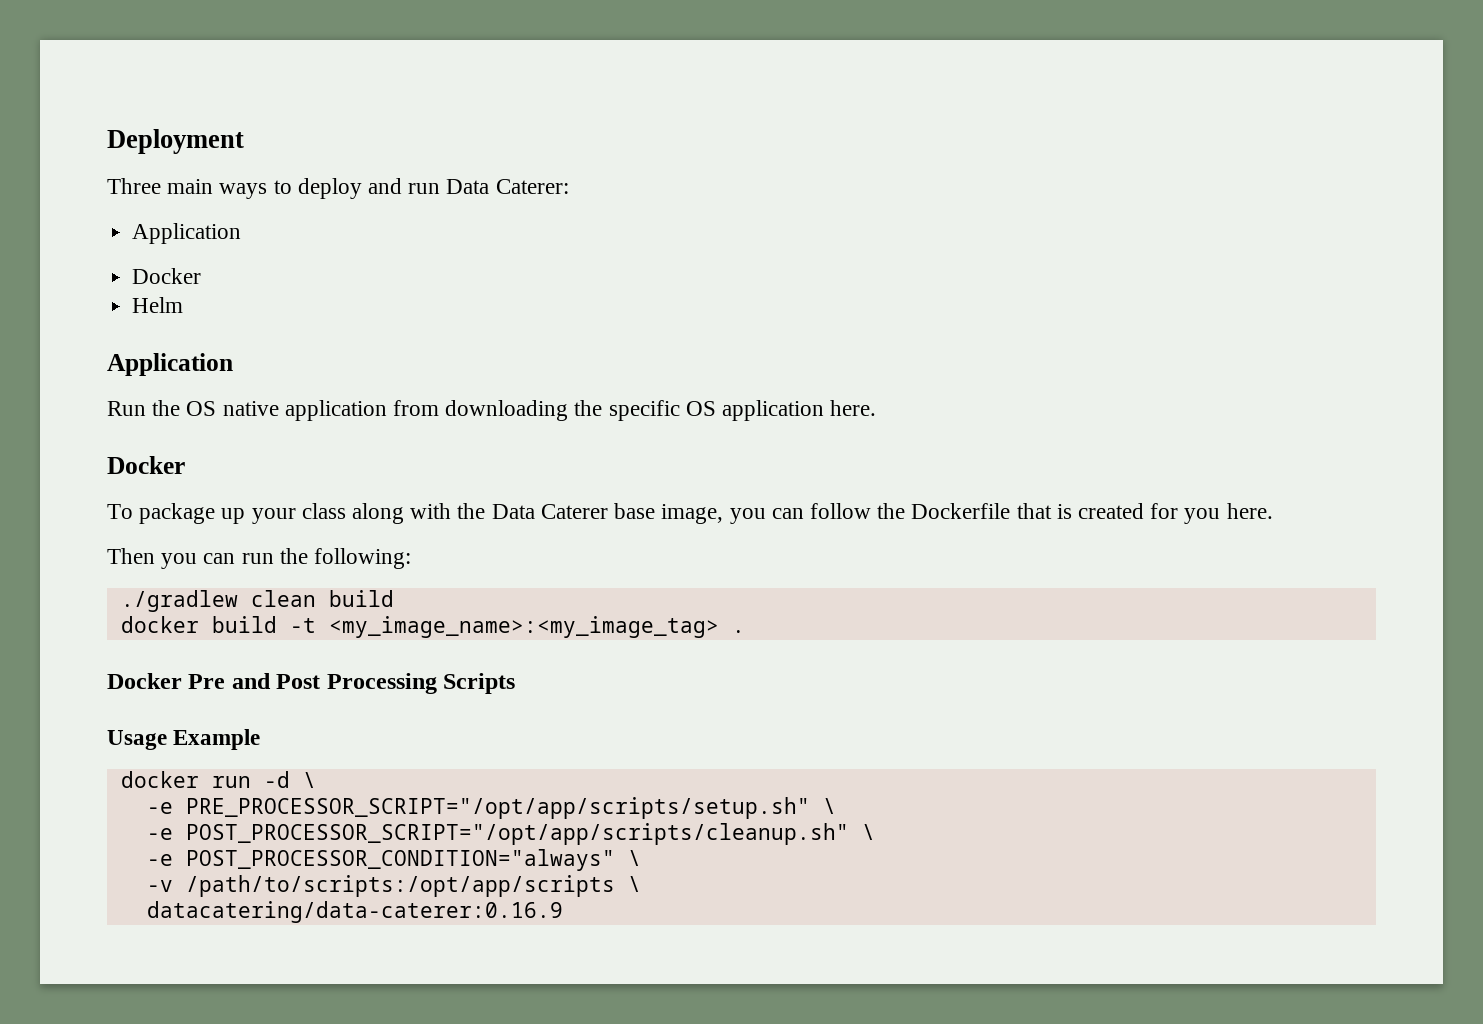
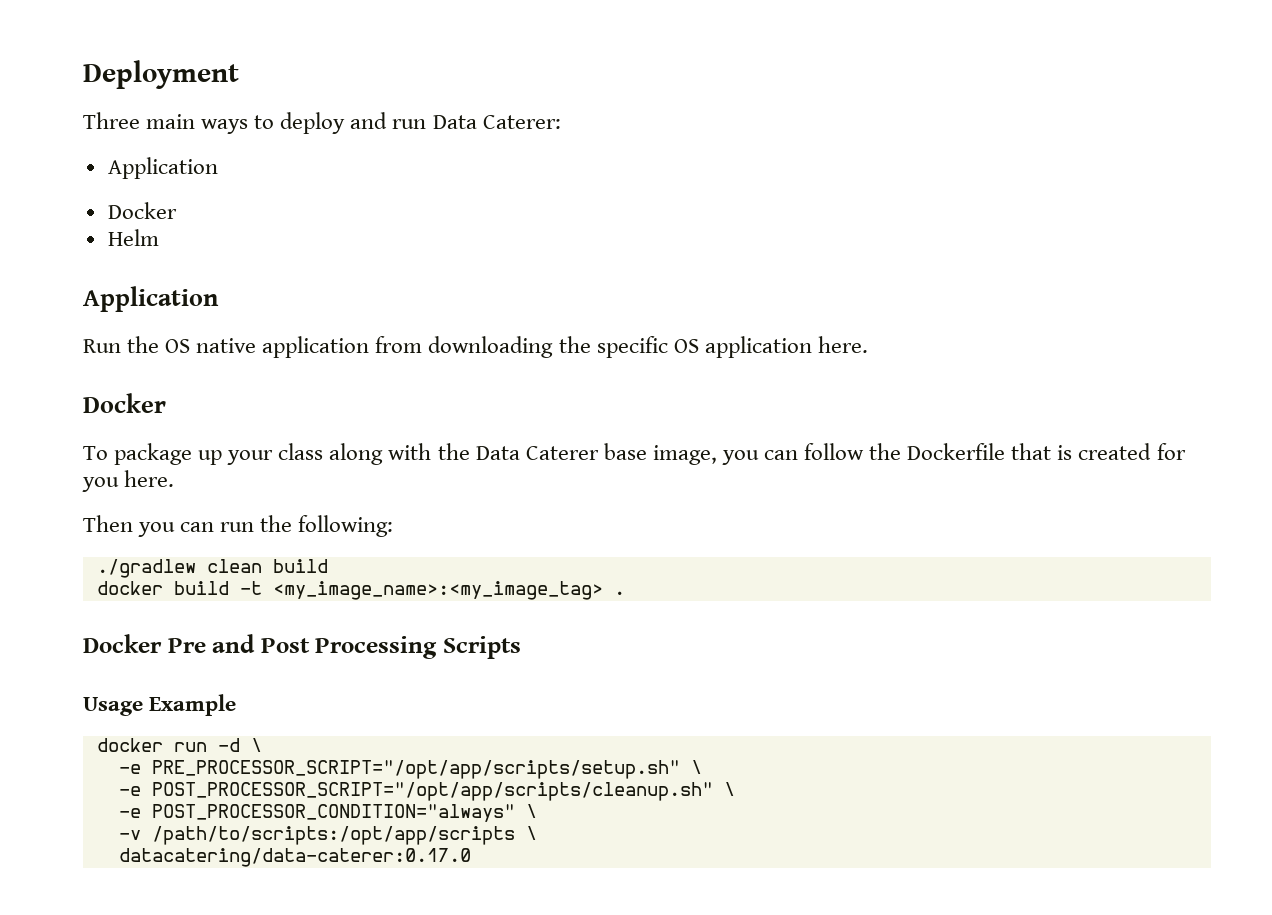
[146,901,563,923] datacatering/data-caterer:0.16.9 -> [118,848,471,867] datacatering/data-caterer:0.17.0

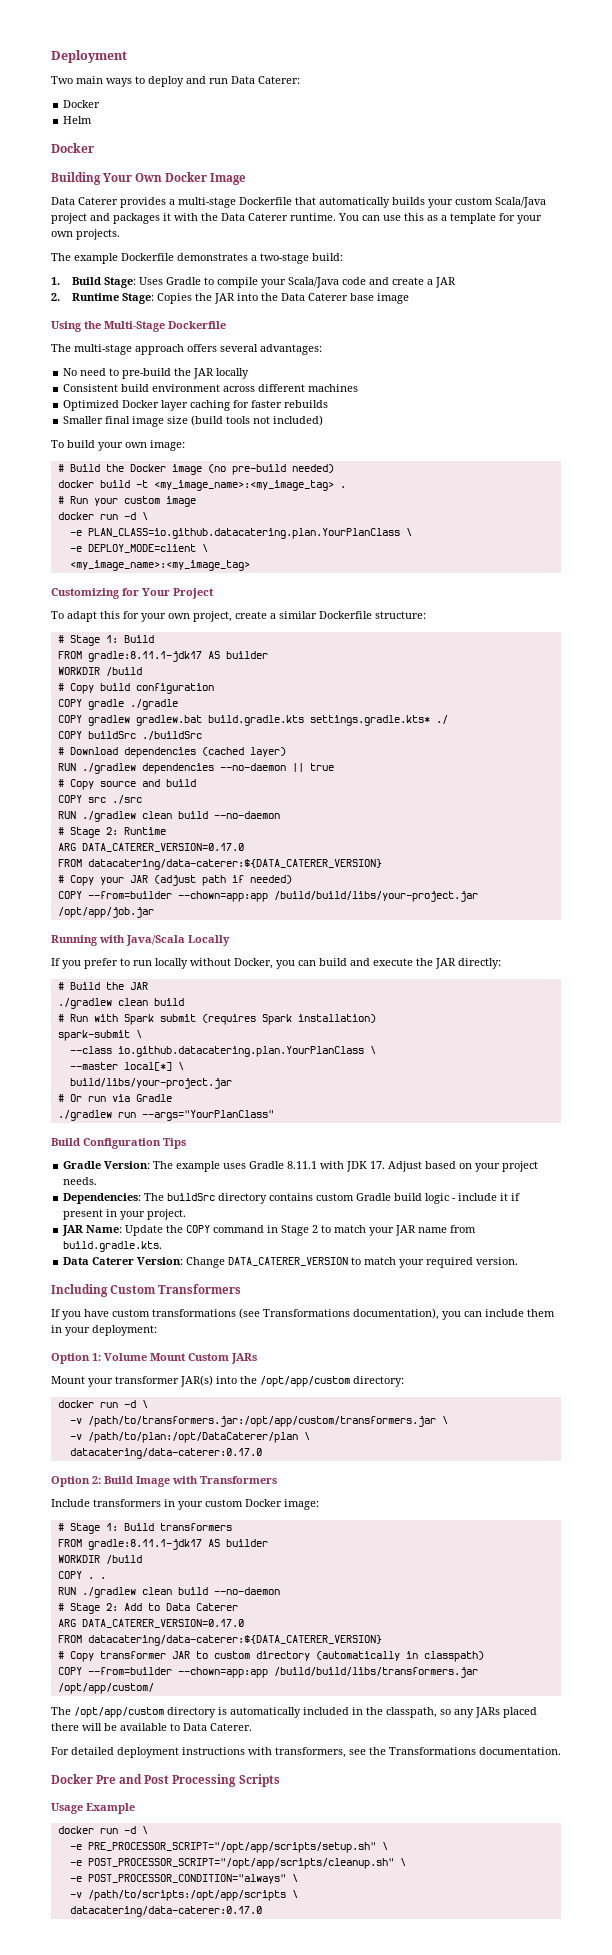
[83,112,140,129] Three -> [51,76,73,84] Two
[107,157,218,179] // Application -> (300, 80) none
[83,286,219,312] [83,336,868,358] [83,393,166,413] [83,443,1186,465] [82,470,175,492] [83,515,394,537] [96,559,328,578] Application // Run the OS native application from downloading the specific OS application here. // Docker // To package up your class along with the Data Caterer base image, you can follow the Dockerfile that is created for you here. // Then you can run the following: // ./gradlew clean build -> [51,143,95,153] [51,172,247,185] [51,197,546,208] [51,213,542,224] [51,229,120,240] [51,253,343,264] [51,277,456,288] [51,293,409,304] [51,321,226,332] [51,344,322,355] [63,368,250,379] [63,384,359,392] [63,400,329,411] [63,415,324,427] [51,440,185,451] [57,464,334,475] Docker // Building Your Own Docker Image // Data Caterer provides a multi-stage Dockerfile that automatically builds your custom Scala/Java project and packages it with the Data Caterer runtime. You can use this as a template for your own projects. // The example Dockerfile demonstrates a two-stage build: // 1. Build Stage: Uses Gradle to compile your Scala/Java code and create a JAR // 2. Runtime Stage: Copies the JAR into the Data Caterer base image // Using the Multi-Stage Dockerfile // The multi-stage approach offers several advantages: // No need to pre-build the JAR locally // Consistent build environment across different machines // Optimized Docker layer caching for faster rebuilds // Smaller final image size (build tools not included) // To build your own image: // # Build the Docker image (no pre-build needed)
(625, 593) none -> [57,496,196,507] [57,512,148,520] [69,528,412,539] [69,544,208,553] [69,560,250,571] [51,588,214,599] [51,611,426,622] [57,635,154,646] [57,651,268,662] [57,667,142,676] [57,683,214,694] [57,699,178,710] [57,715,448,726] [57,731,202,740] [57,747,286,758] [57,763,334,774] [57,779,196,790] [57,795,142,804] [57,811,280,822] [57,827,166,838] [57,843,244,852] [57,859,382,870] [57,875,292,886] [57,891,478,902] [57,907,154,918] [51,935,230,946] [51,958,501,969] [57,982,148,990] [57,998,184,1009] [57,1014,376,1025] [57,1030,142,1041] [69,1046,376,1057] [69,1062,184,1071] [69,1078,232,1089] [57,1094,172,1102] [57,1110,274,1121] [51,1138,186,1149] [63,1161,539,1172] [63,1177,98,1185] [63,1193,521,1204] [63,1209,187,1220] [62,1225,477,1236] [63,1241,163,1252] [63,1257,519,1268] [51,1284,242,1297] [51,1308,555,1320] [51,1325,157,1336] [51,1353,257,1364] [51,1375,404,1387] [57,1400,148,1408] [69,1416,448,1427] [69,1432,310,1443] [69,1448,262,1459] [51,1476,277,1487] [51,1499,319,1510] [57,1523,232,1534] [57,1539,268,1550] [57,1555,142,1564] [57,1571,106,1579] [57,1587,280,1598] [57,1603,238,1614] [57,1619,244,1628] [57,1635,382,1646] [57,1651,484,1662] [57,1667,478,1678] [57,1683,154,1694] [51,1707,537,1718] [51,1723,252,1731] [51,1747,561,1758] // # Run your custom image // docker run -d \ // -e PLAN_CLASS=io.github.datacatering.plan.YourPlanClass \ // -e DEPLOY_MODE=client \ // <my_image_name>:<my_image_tag> // Customizing for Your Project // To adapt this for your own project, create a similar Dockerfile structure: // # Stage 1: Build // FROM gradle:8.11.1-jdk17 AS builder // WORKDIR /build // # Copy build configuration // COPY gradle ./gradle // COPY gradlew gradlew.bat build.gradle.kts settings.gradle.kts* ./ // COPY buildSrc ./buildSrc // # Download dependencies (cached layer) // RUN ./gradlew dependencies --no-daemon || true // # Copy source and build // COPY src ./src // RUN ./gradlew clean build --no-daemon // # Stage 2: Runtime // ARG DATA_CATERER_VERSION=0.17.0 // FROM datacatering/data-caterer:${DATA_CATERER_VERSION} // # Copy your JAR (adjust path if needed) // COPY --from=builder --chown=app:app /build/build/libs/your-project.jar /opt/app/job.jar // Running with Java/Scala Locally // If you prefer to run locally without Docker, you can build and execute the JAR directly: // # Build the JAR // ./gradlew clean build // # Run with Spark submit (requires Spark installation) // spark-submit \ // --class io.github.datacatering.plan.YourPlanClass \ // --master local[*] \ // build/libs/your-project.jar // # Or run via Gradle // ./gradlew run --args="YourPlanClass" // Build Configuration Tips // Gradle Version: The example uses Gradle 8.11.1 with JDK 17. Adjust based on your project needs. // Dependencies: The buildSrc directory contains custom Gradle build logic - include it if present in your project. // JAR Name: Update the COPY command in Stage 2 to match your JAR name from build.gradle.kts. // Data Caterer Version: Change DATA_CATERER_VERSION to match your required version. // Including Custom Transformers // If you have custom transformations (see Transformations documentation), you can include them in your deployment: // Option 1: Volume Mount Custom JARs // Mount your transformer JAR(s) into the /opt/app/custom directory: // docker run -d \ // -v /path/to/transformers.jar:/opt/app/custom/transformers.jar \ // -v /path/to/plan:/opt/DataCaterer/plan \ // datacatering/data-caterer:0.17.0 // Option 2: Build Image with Transformers // Include transformers in your custom Docker image: // # Stage 1: Build transformers // FROM gradle:8.11.1-jdk17 AS builder // WORKDIR /build // COPY . . // RUN ./gradlew clean build --no-daemon // # Stage 2: Add to Data Caterer // ARG DATA_CATERER_VERSION=0.17.0 // FROM datacatering/data-caterer:${DATA_CATERER_VERSION} // # Copy transformer JAR to custom directory (automatically in classpath) // COPY --from=builder --chown=app:app /build/build/libs/transformers.jar /opt/app/custom/ // The /opt/app/custom directory is automatically included in the classpath, so any JARs placed there will be available to Data Caterer. // For detailed deployment instructions with transformers, see the Transformations documentation.

